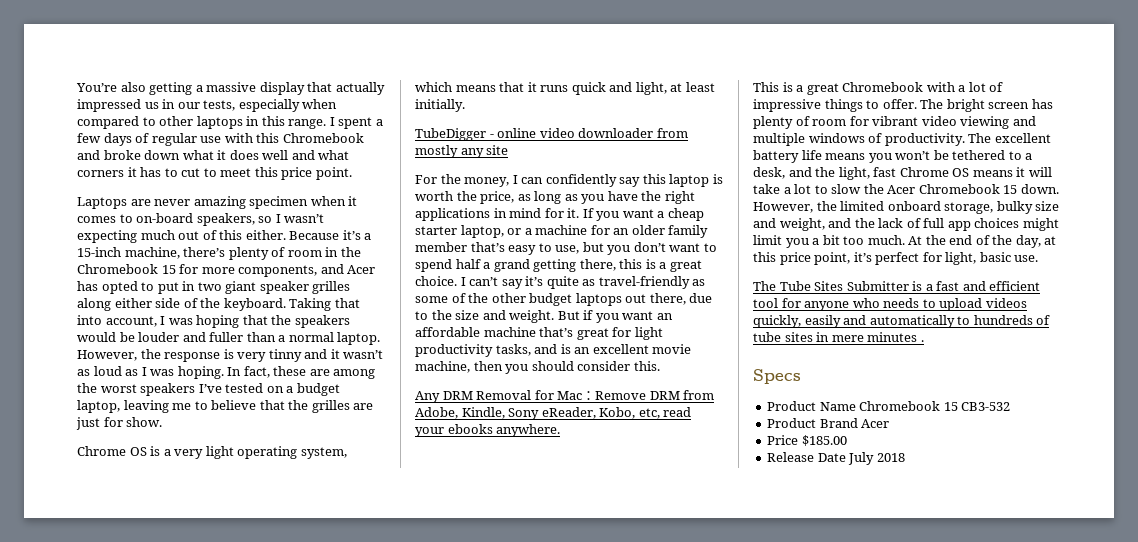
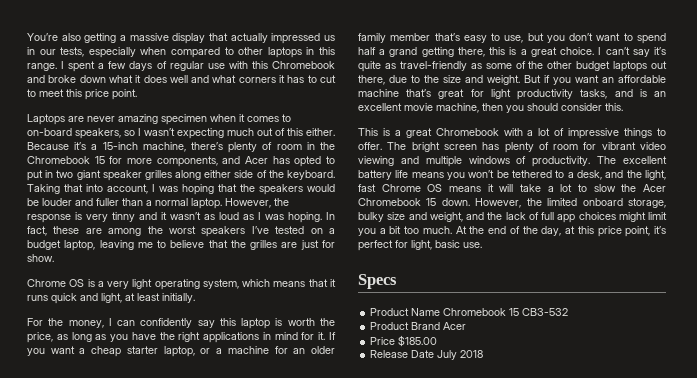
[415,128,688,141] [415,145,509,158] // TubeDigger - online video downloader from mostly any site -> (195, 298) none
[415,390,715,403] [415,407,692,420] [415,424,561,437] // Any DRM Removal for Mac：Remove DRM from Adobe, Kindle, Sony eReader, Kobo, etc, read your ebooks anywhere. -> (623, 107) none
[753,281,1041,291] [753,298,1027,311] [753,315,1051,328] [753,332,924,342] // The Tube Sites Submitter is a fast and efficient tool for anyone who needs to upload videos quickly, easily and automatically to hundreds of tube sites in mere minutes . -> (482, 245) none

